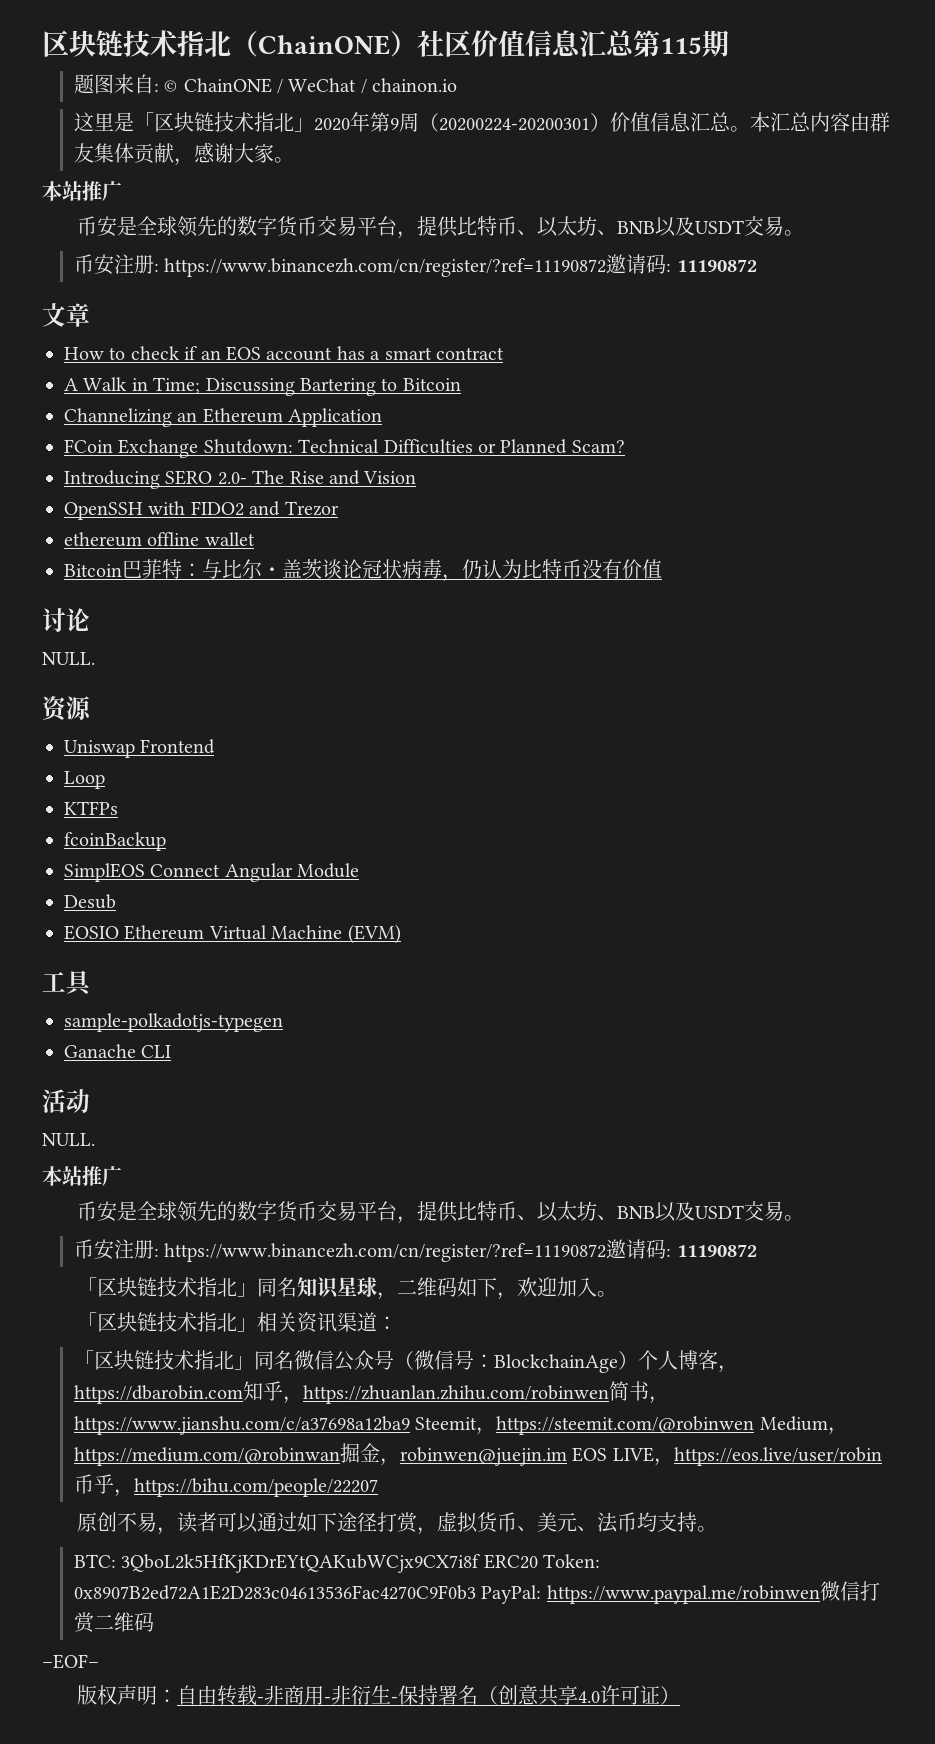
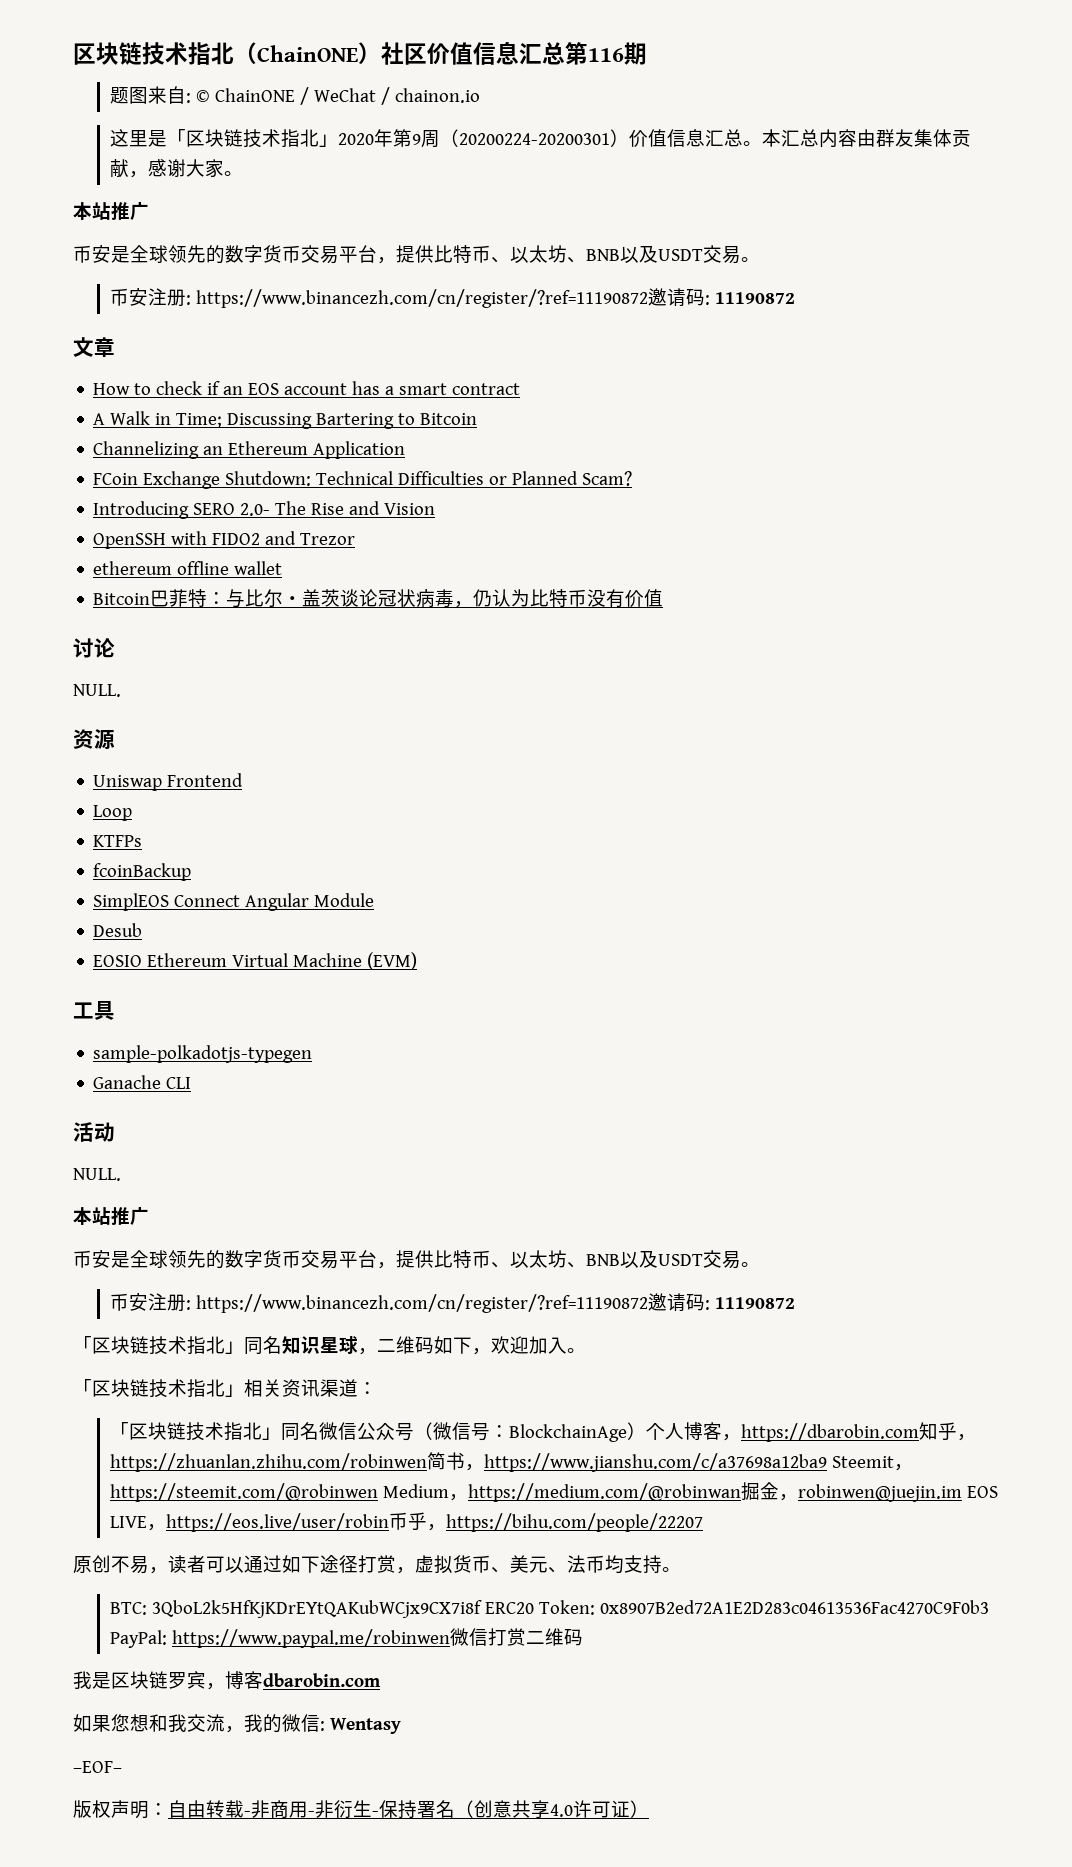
[660,37,702,54] 115 -> [588,48,624,62] 116
(154, 1622) none -> [73,1671,381,1690] [73,1714,401,1734] // 我是区块链罗宾，博客dbarobin.com // 如果您想和我交流，我的微信: Wentasy

